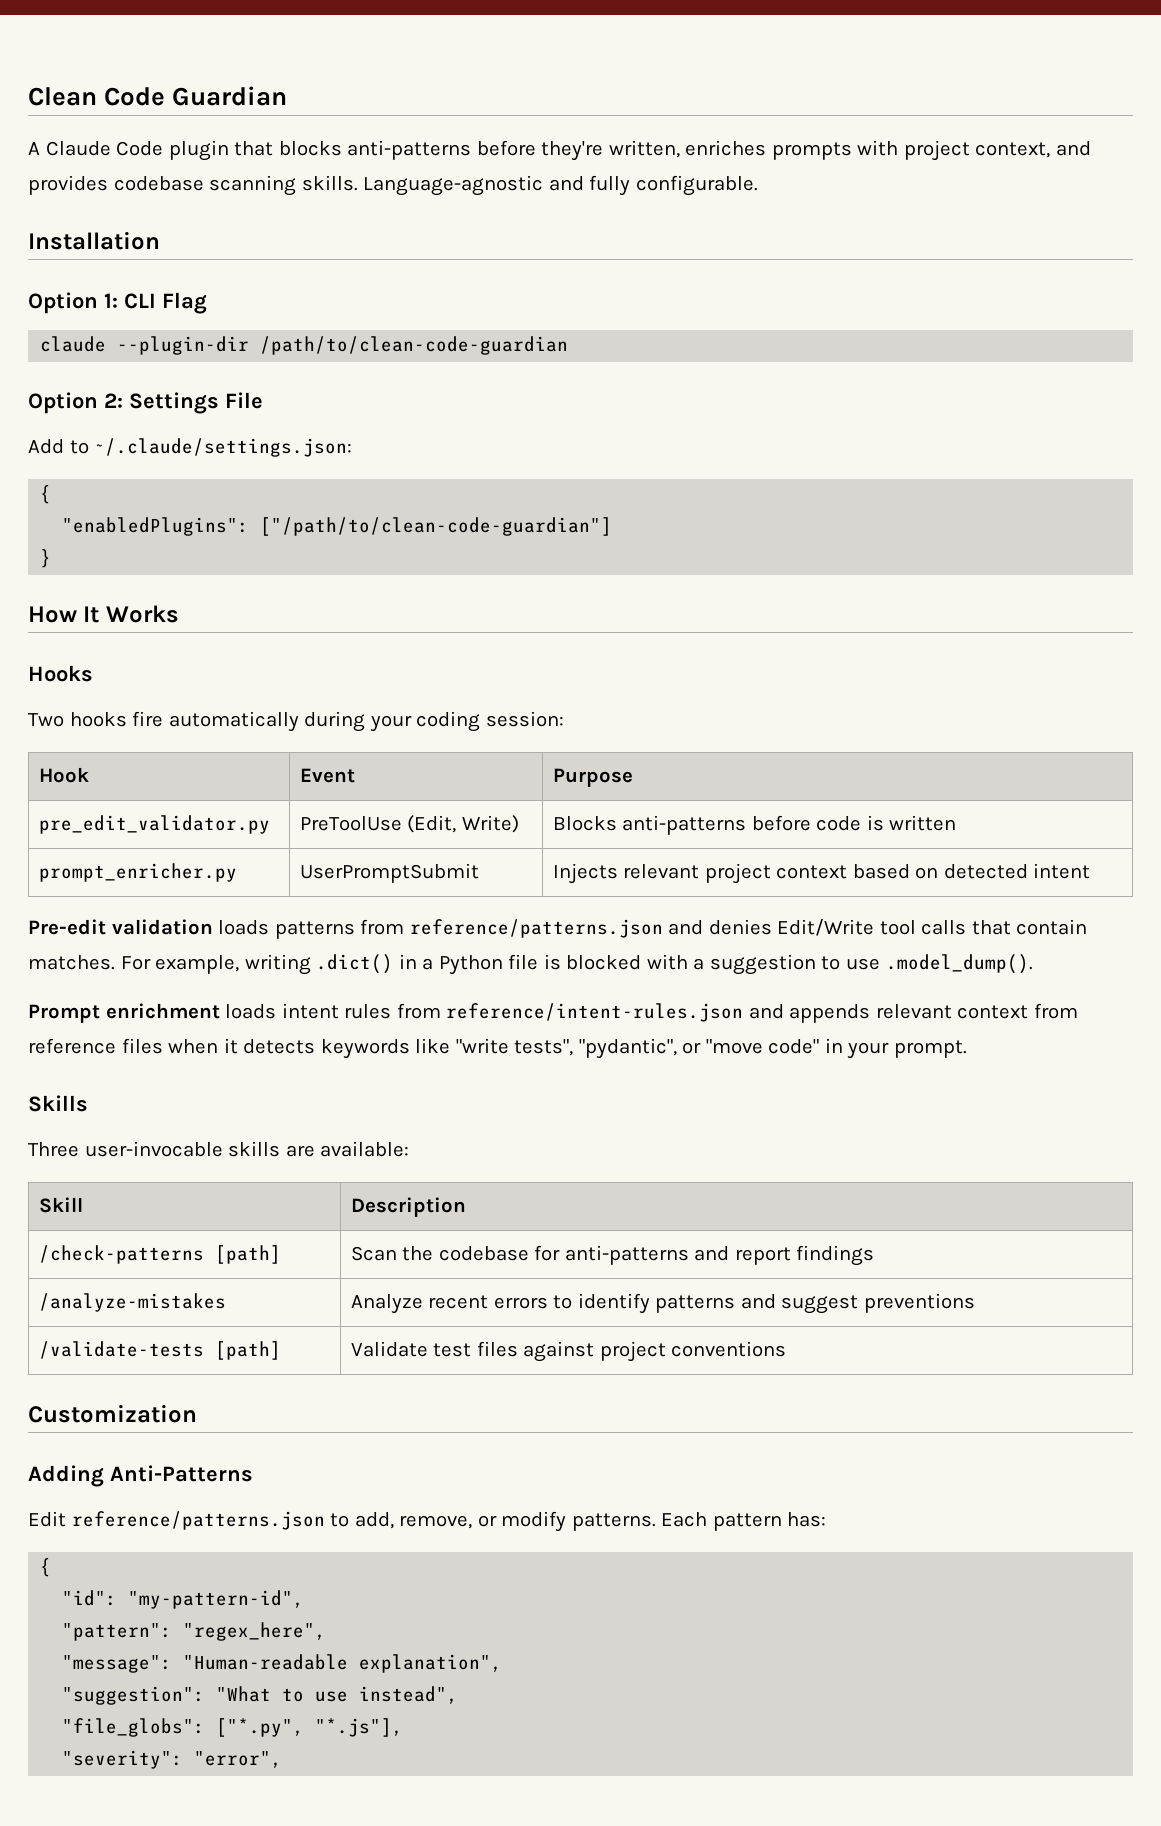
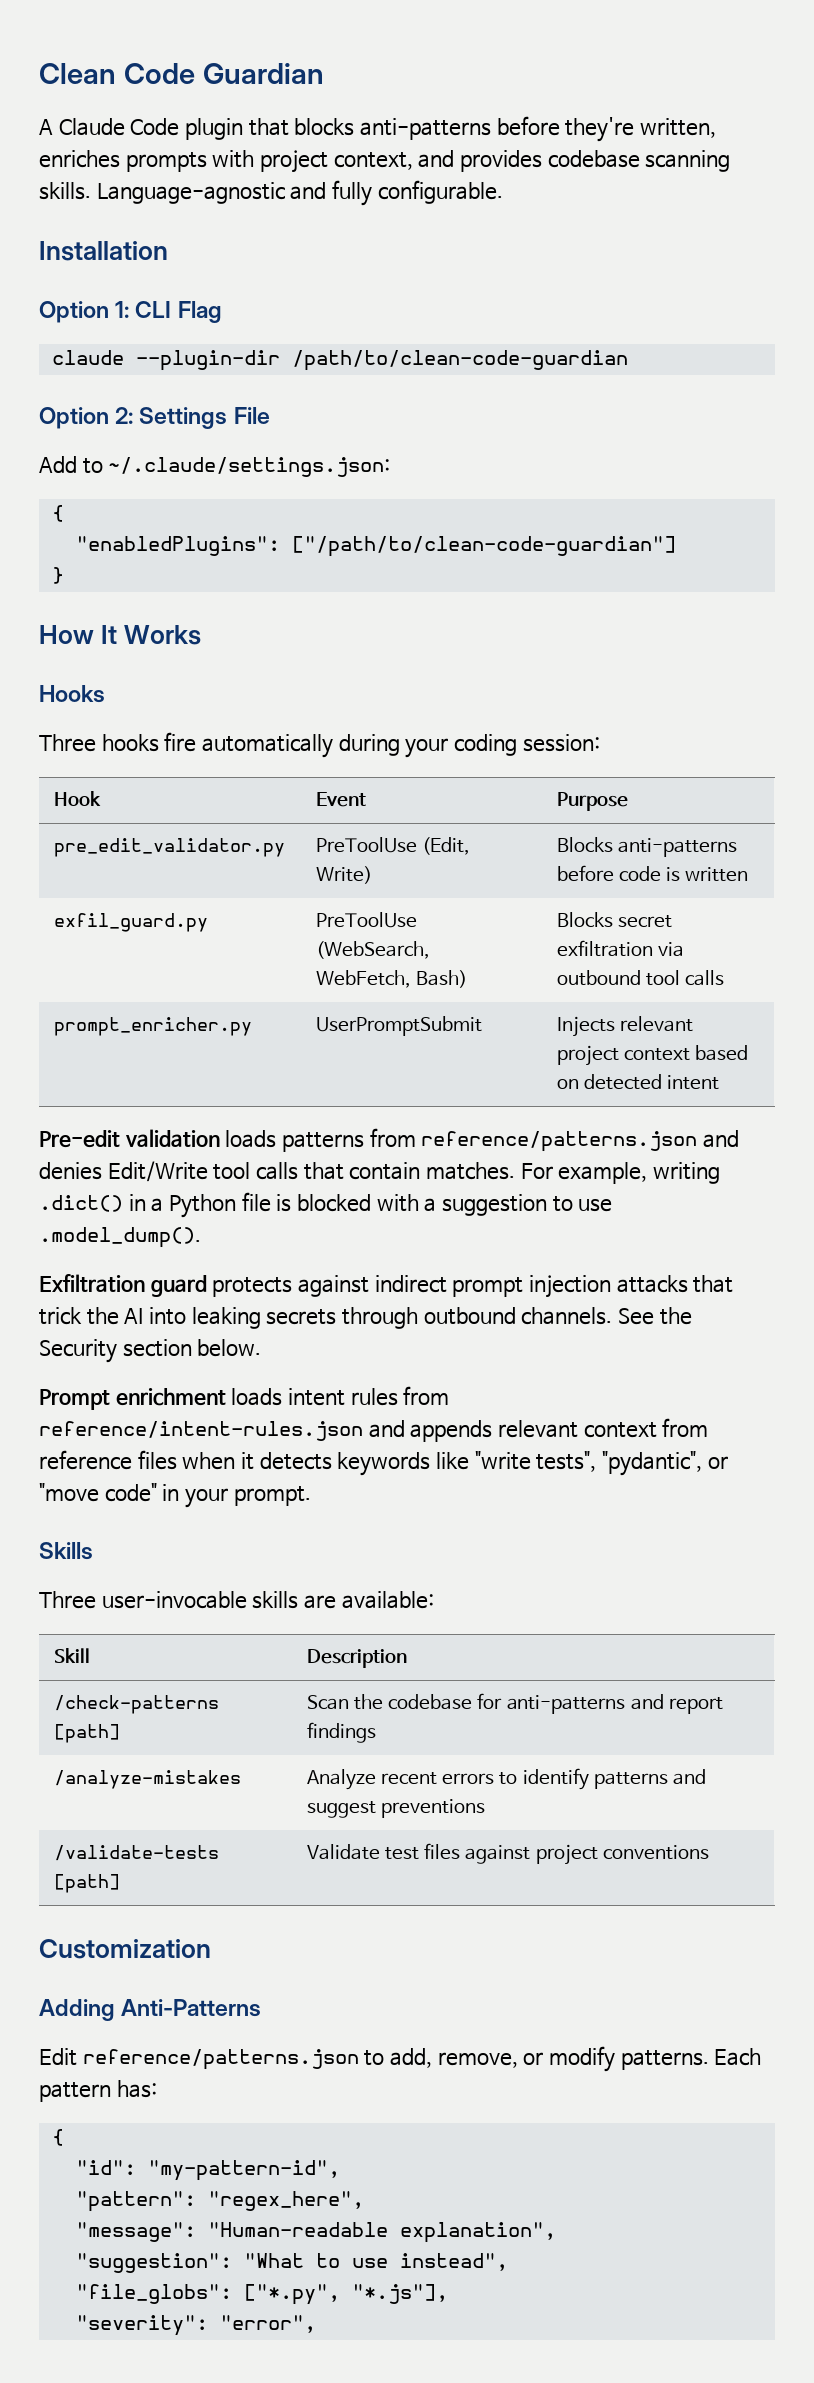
[28,713,64,727] Two -> [39,734,96,752] Three
(957, 823) none -> [54,913,209,932] [316,912,418,928] [316,941,431,959] [316,970,468,988] [557,912,673,928] [557,940,685,957] [557,970,725,986] // exfil_guard.py | PreToolUse (WebSearch, WebFetch, Bash) | Blocks secret exfiltration via outbound tool calls
(1033, 964) none -> [39,1274,734,1298] [39,1307,692,1329] [39,1339,262,1363] // Exfiltration guard protects against indirect prompt injection attacks that trick the AI into leaking secrets through outbound channels. See the Security section below.

